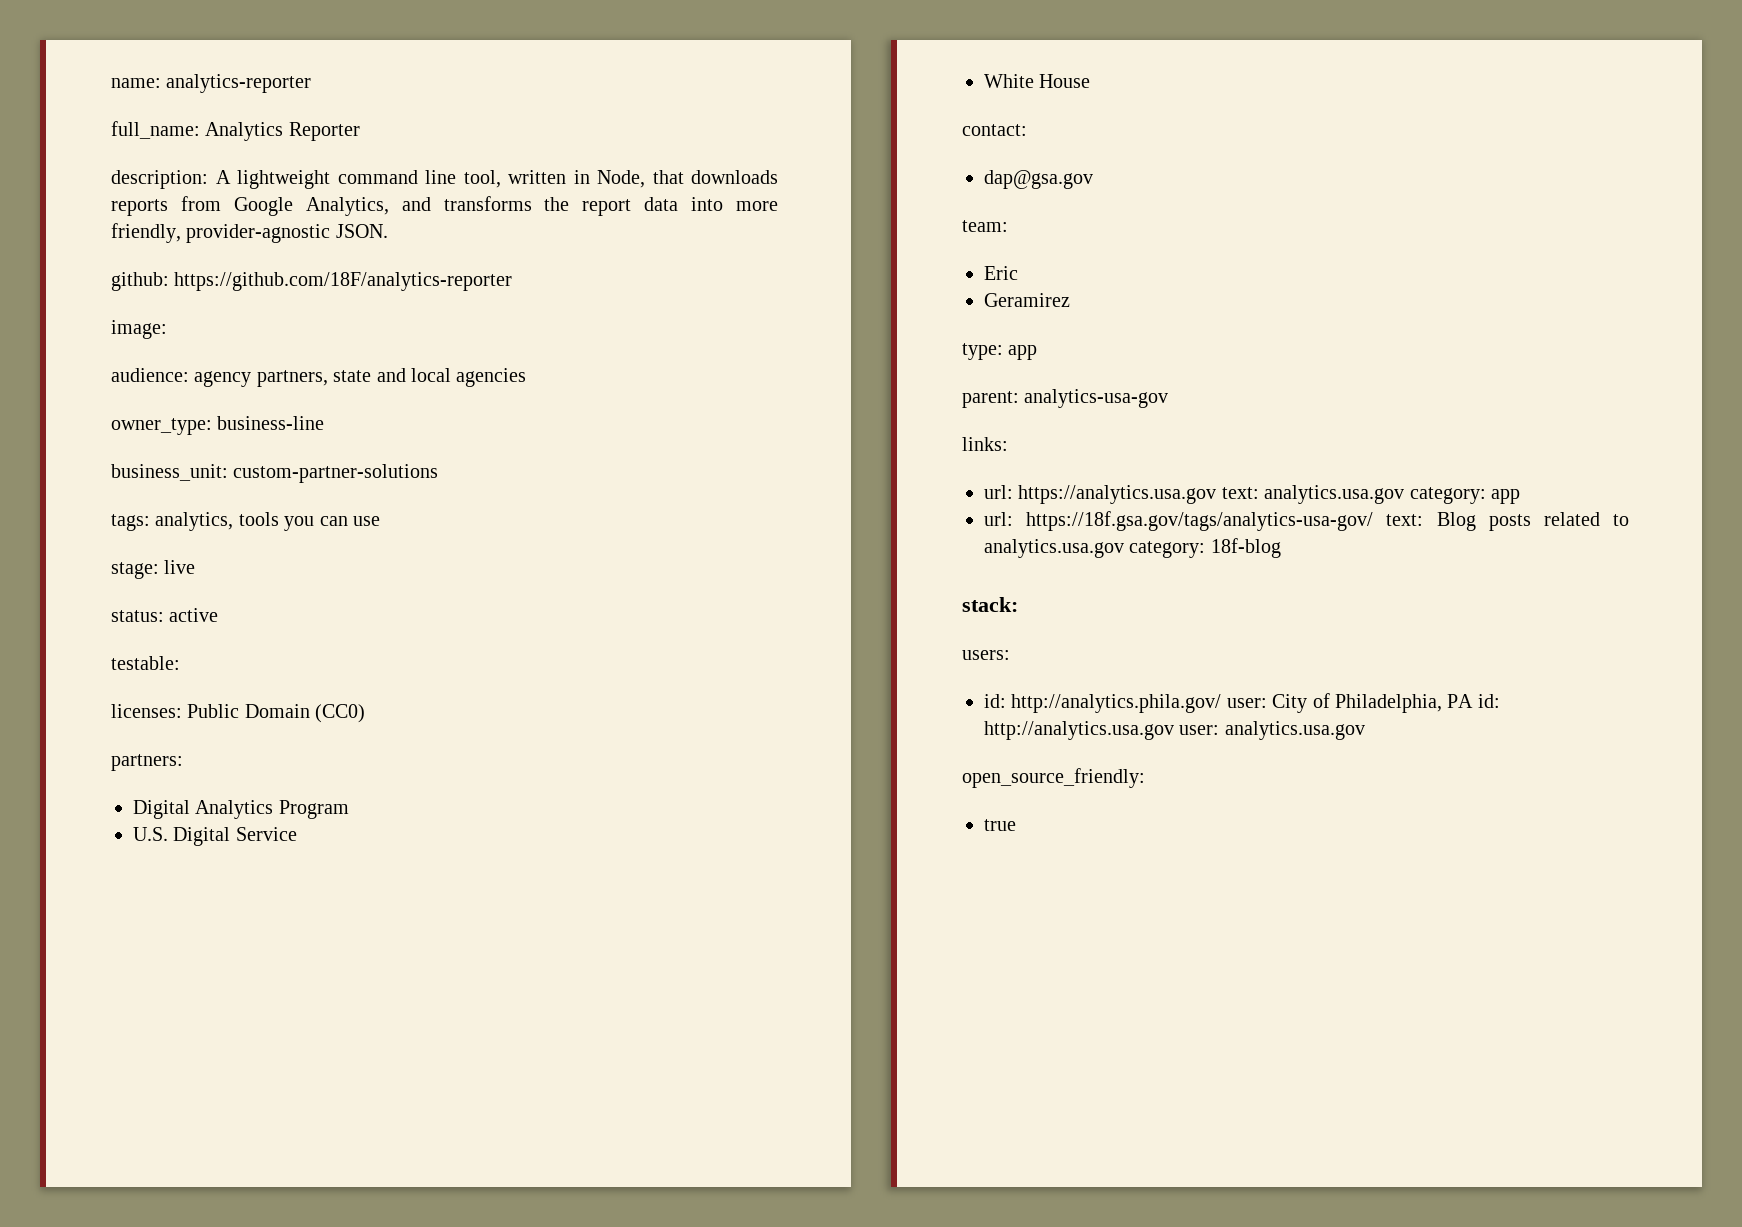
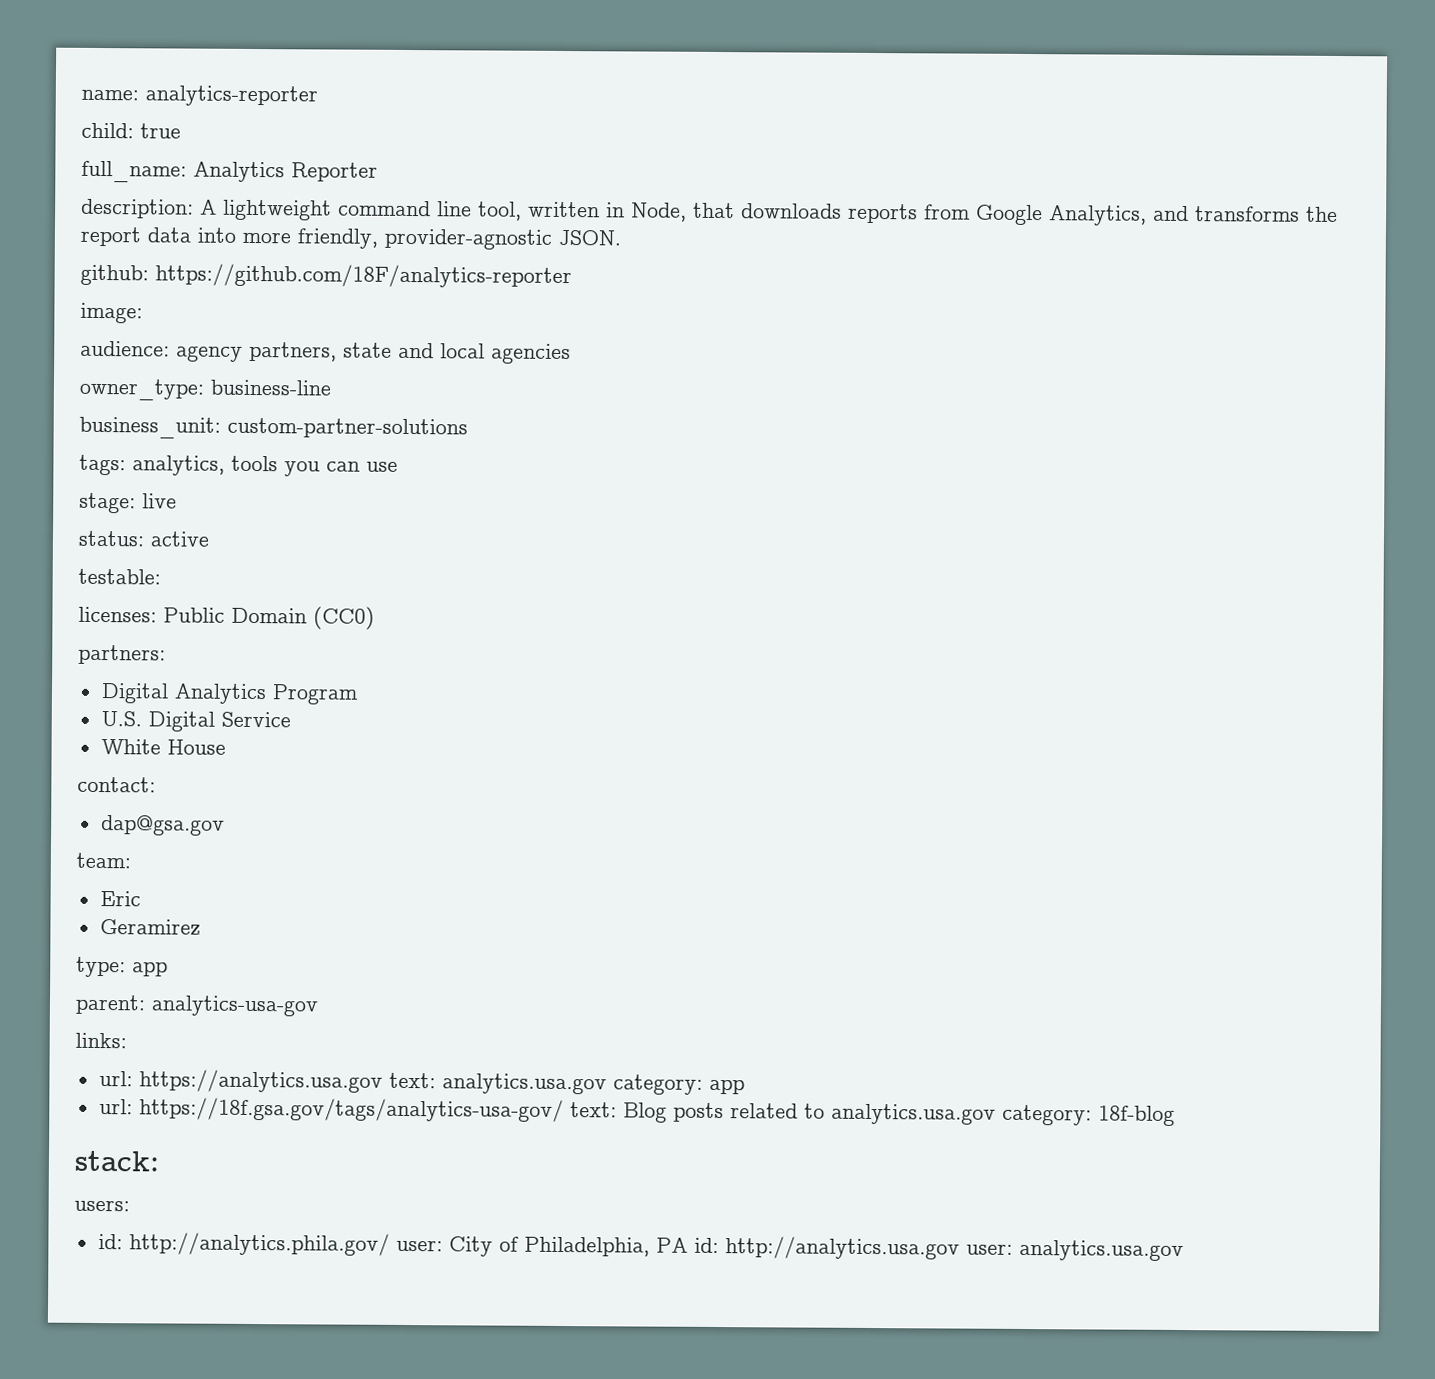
(312, 83) none -> [81,122,181,139] // child: true
[962,768,1145,788] [984,819,1016,831] // open_source_friendly: // true -> (1184, 1250) none

